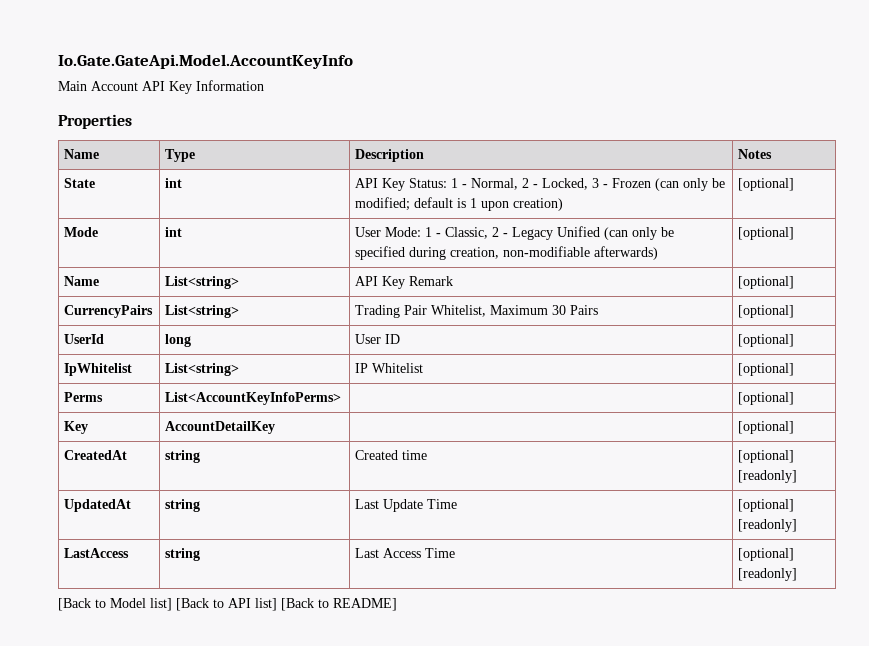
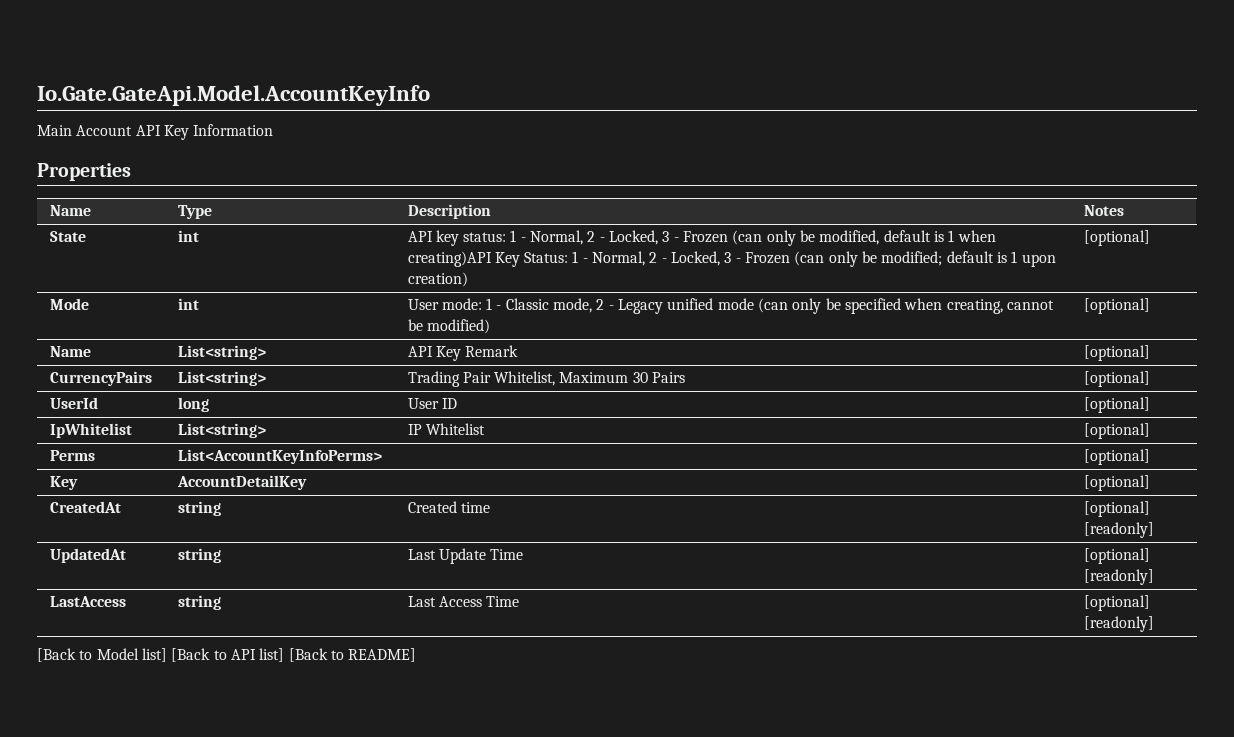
(379, 183) none -> [435,230,996,246] [407,251,492,267] key status: 1 - Normal, 2 - Locked, 3 - Frozen (can only be modified, default is 1 when creating)API
[385,227,489,239] Mode: 1 - Classic, -> [441,298,593,313] mode: 1 - Classic mode,
[557,226,601,237] Unified -> [667,298,754,310] unified mode
[409,246,659,260] during creation, non-modifiable afterwards) -> [904,298,1054,314] [407,319,490,334] when creating, cannot be modified)

